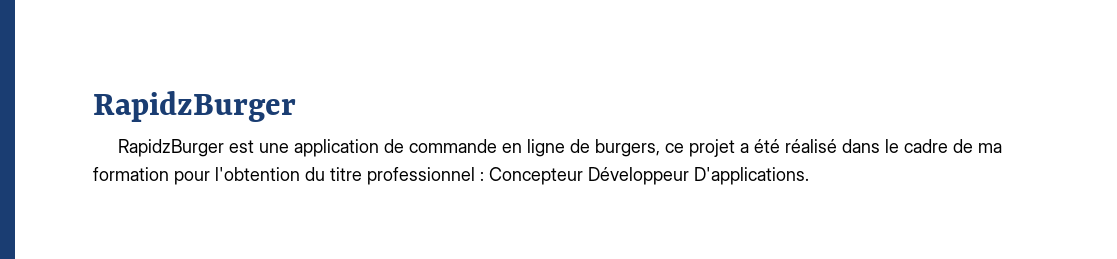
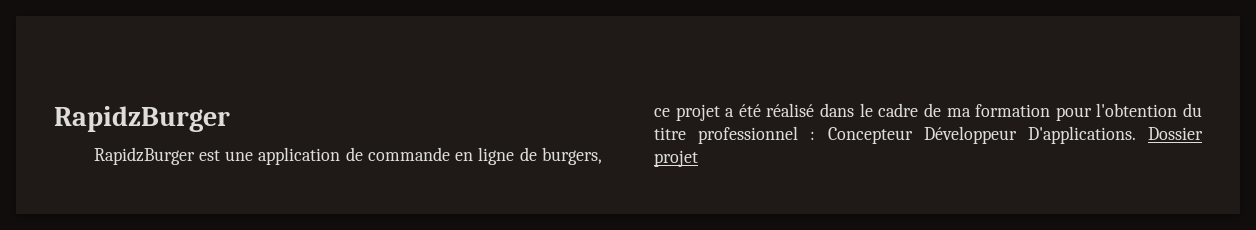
(809, 176) none -> [1148,127,1203,140] [654,150,698,167] Dossier projet

